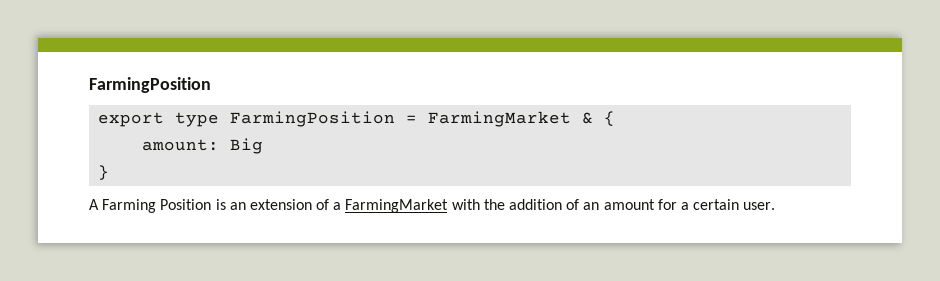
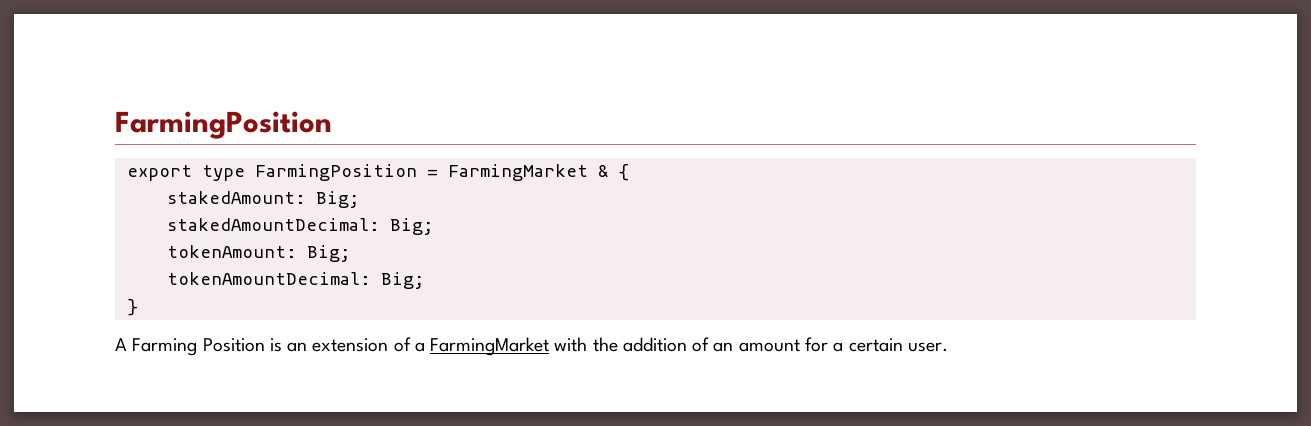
[142,138,264,154] amount: Big -> [166,191,359,208] [166,218,433,235] [166,245,350,262] [166,272,424,289] stakedAmount: Big; // stakedAmountDecimal: Big; // tokenAmount: Big; // tokenAmountDecimal: Big;

